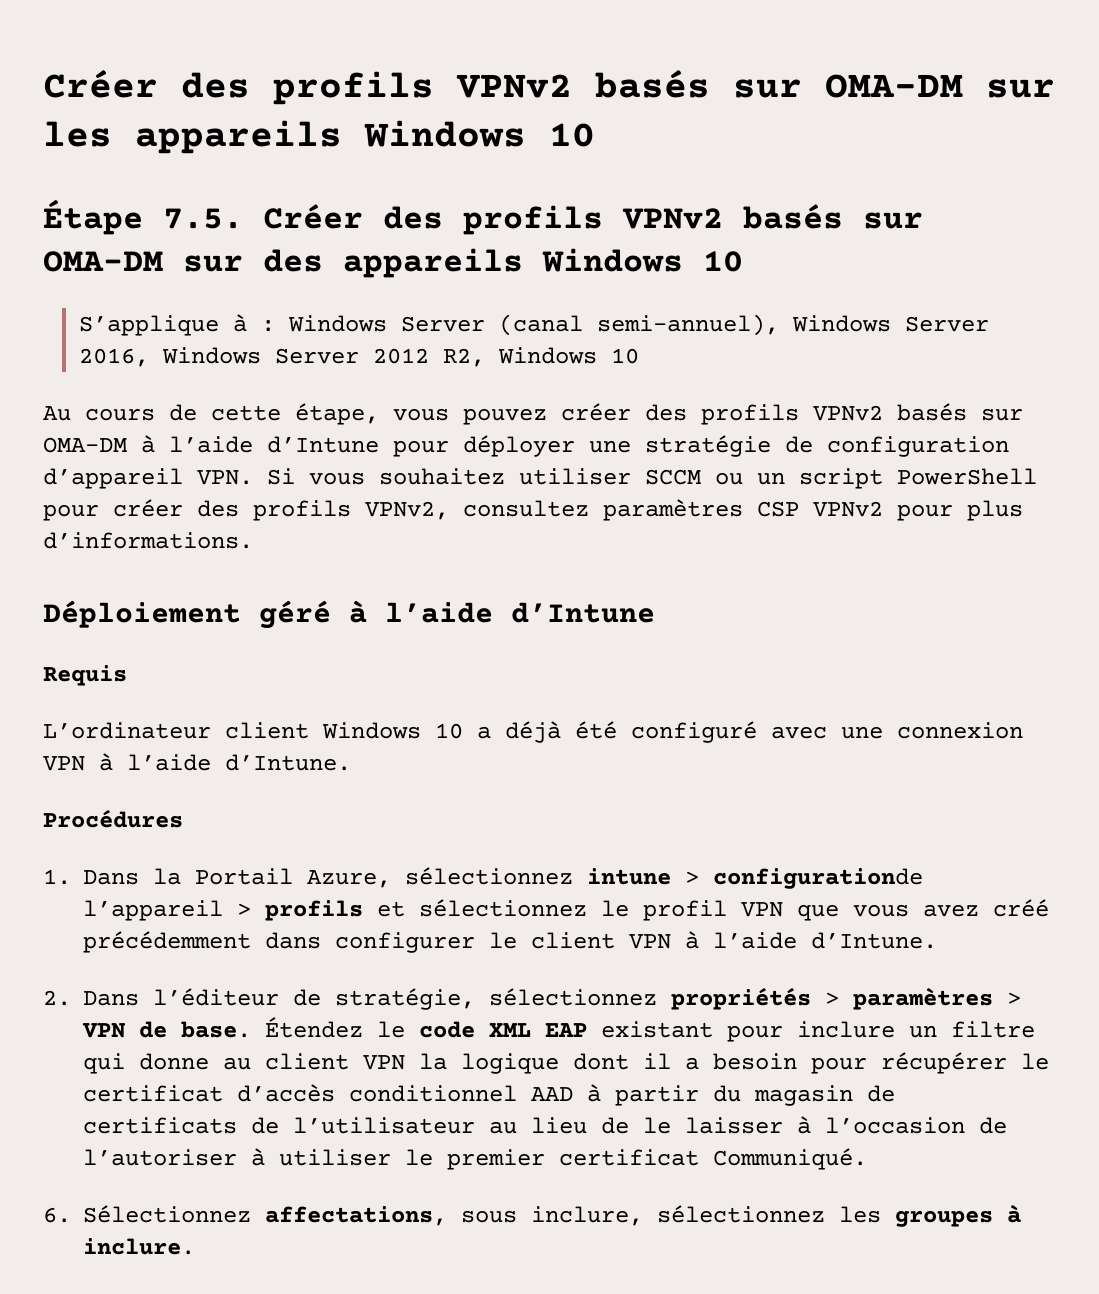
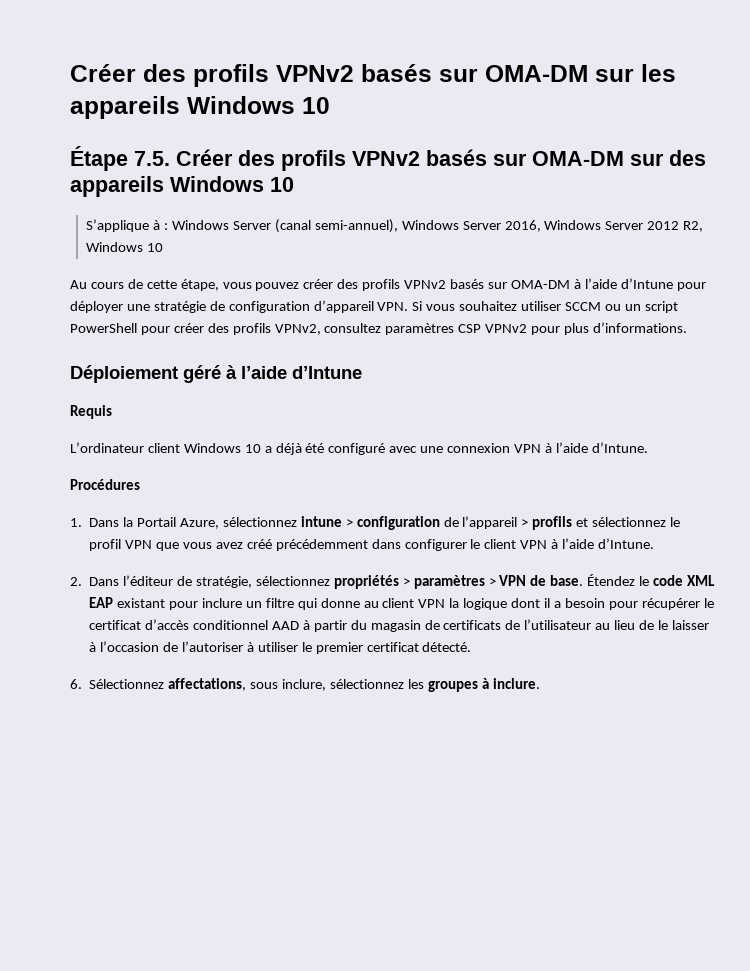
[713,868,923,889] configurationde -> [356,516,459,530] configuration de
[713,1148,867,1170] Communiqué. -> [422,642,472,652] détecté.

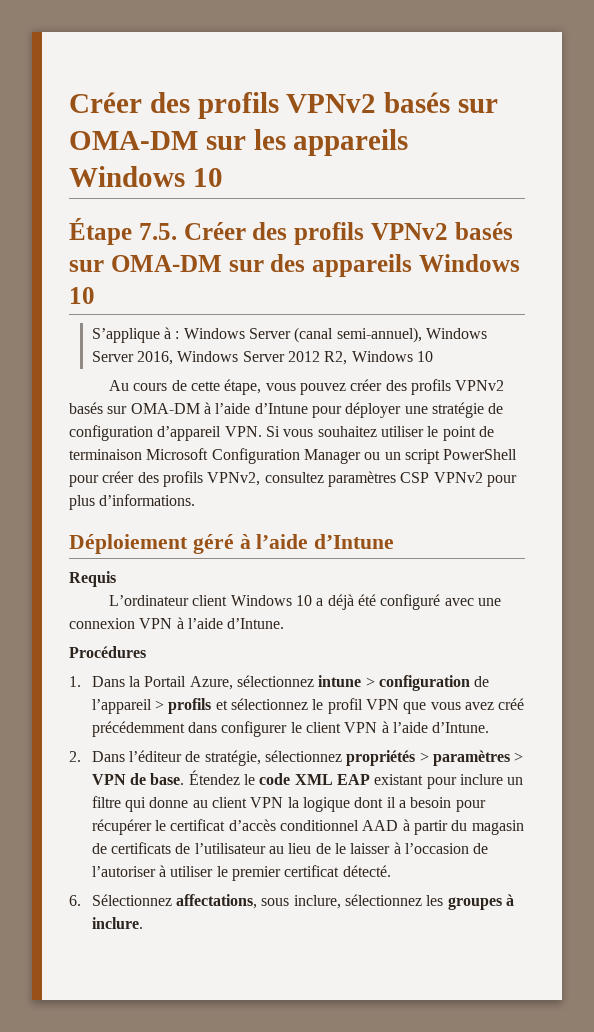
[565,302,602,311] SCCM -> [427,426,494,441] [69,448,361,464] le point de terminaison Microsoft Configuration Manager

